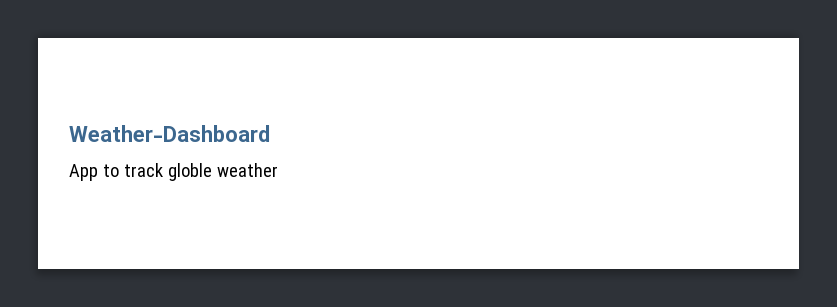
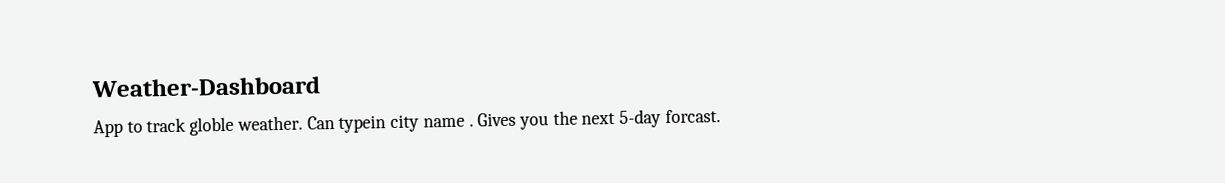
[216,163,278,177] weather -> [236,109,721,133] weather. Can typein city name . Gives you the next 5-day forcast.

